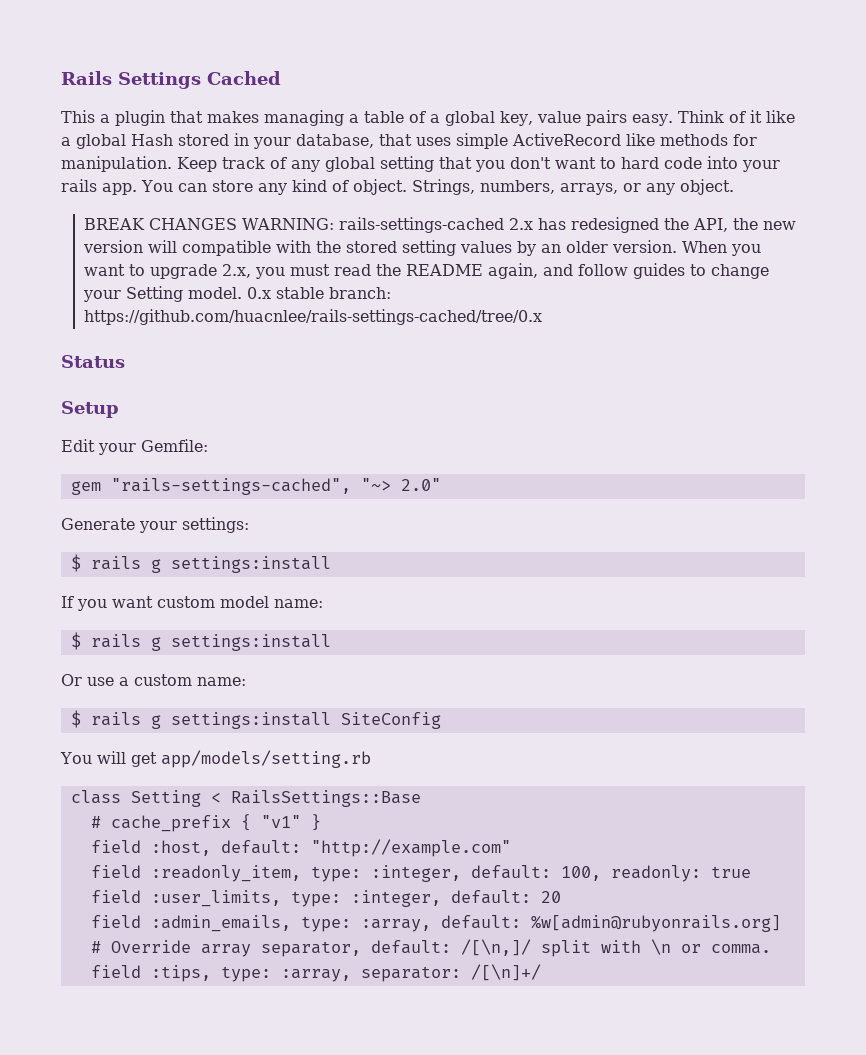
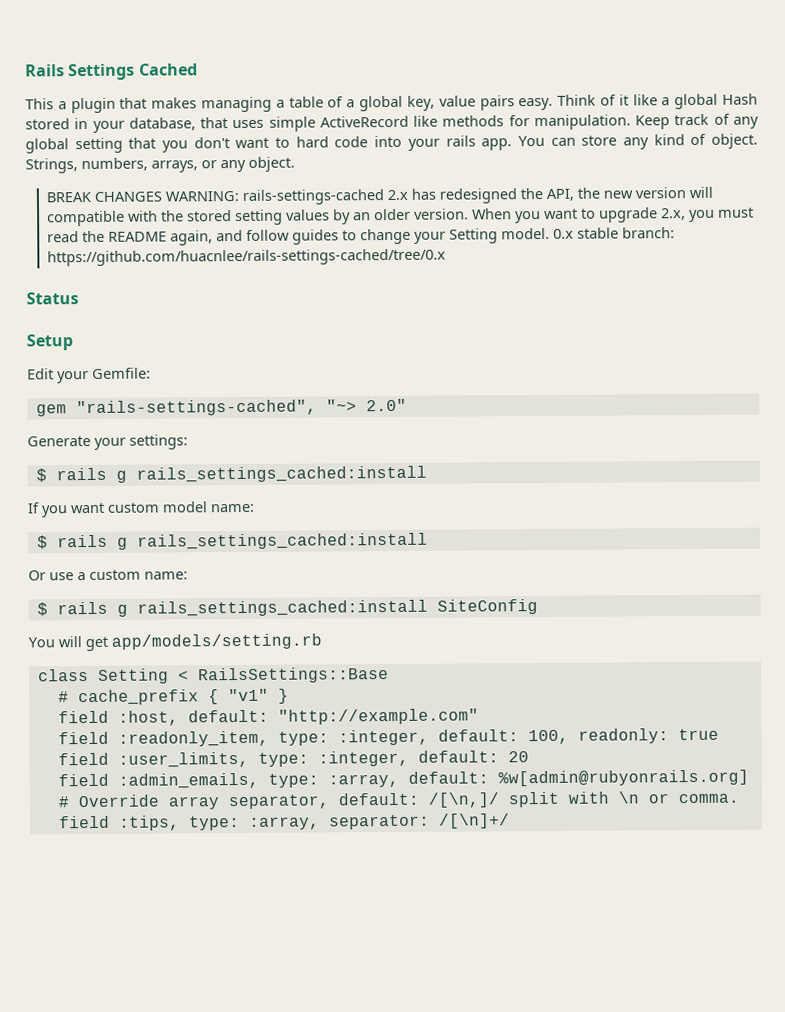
[170,556,331,573] settings:install -> [135,465,427,483] rails_settings_cached:install
[170,634,331,651] settings:install -> [136,532,428,550] rails_settings_cached:install
[170,712,331,729] settings:install -> [136,599,428,617] rails_settings_cached:install

